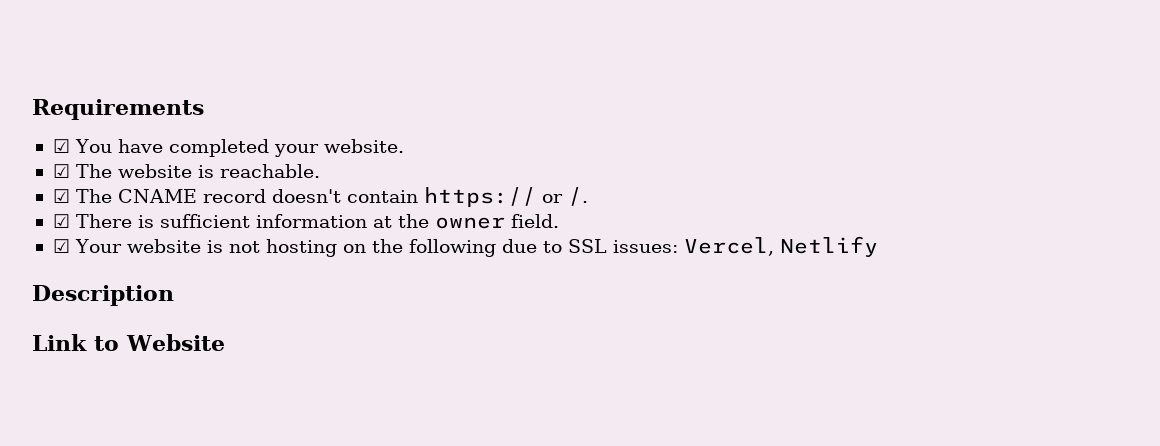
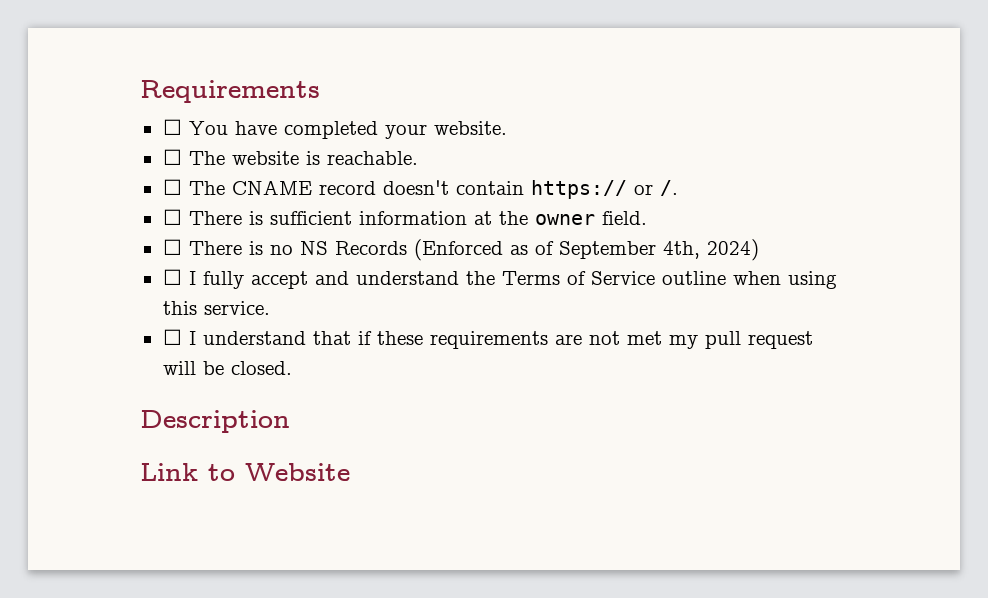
[52,139,70,153] ☑ -> [162,119,182,135] ☐
[52,164,70,178] ☑ -> [162,149,182,165] ☐
[52,189,70,203] ☑ -> [162,179,182,195] ☐
[52,214,70,228] ☑ -> [162,209,182,225] ☐
[52,236,878,257] ☑ Your website is not hosting on the following due to SSL issues: Vercel, Netlify -> [162,239,759,261] [162,269,837,289] [162,301,270,315] [162,329,813,349] [162,361,292,375] ☐ There is no NS Records (Enforced as of September 4th, 2024) // ☐ I fully accept and understand the Terms of Service outline when using this service. // ☐ I understand that if these requirements are not met my pull request will be closed.

